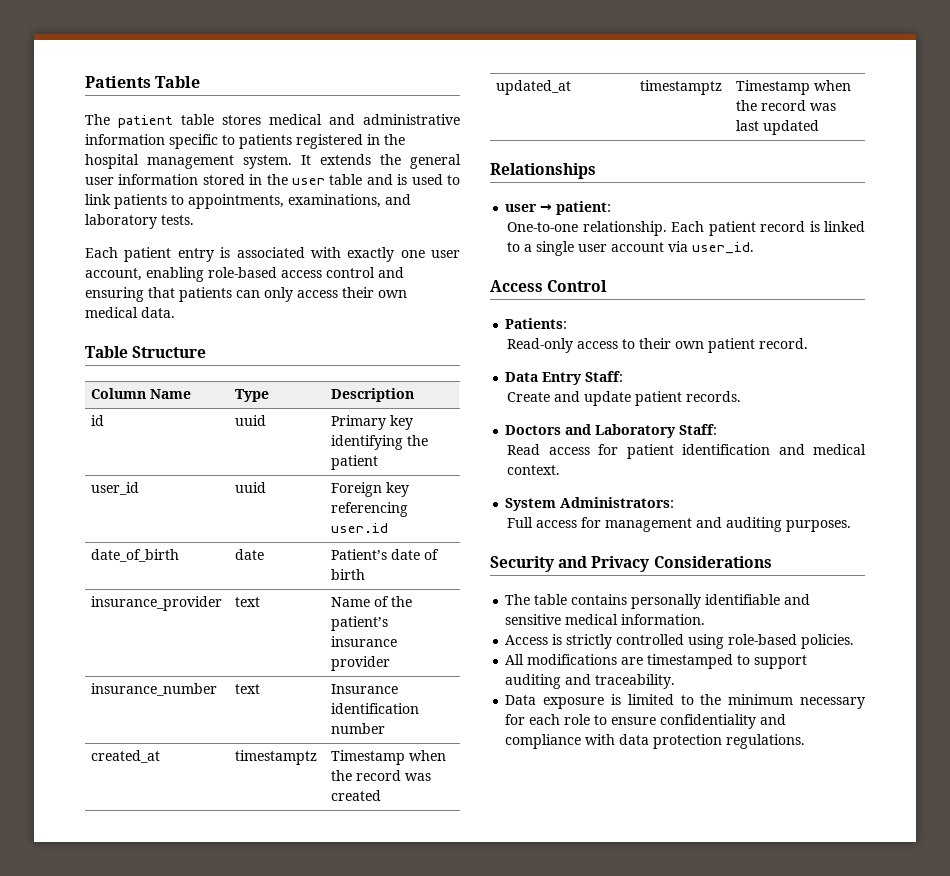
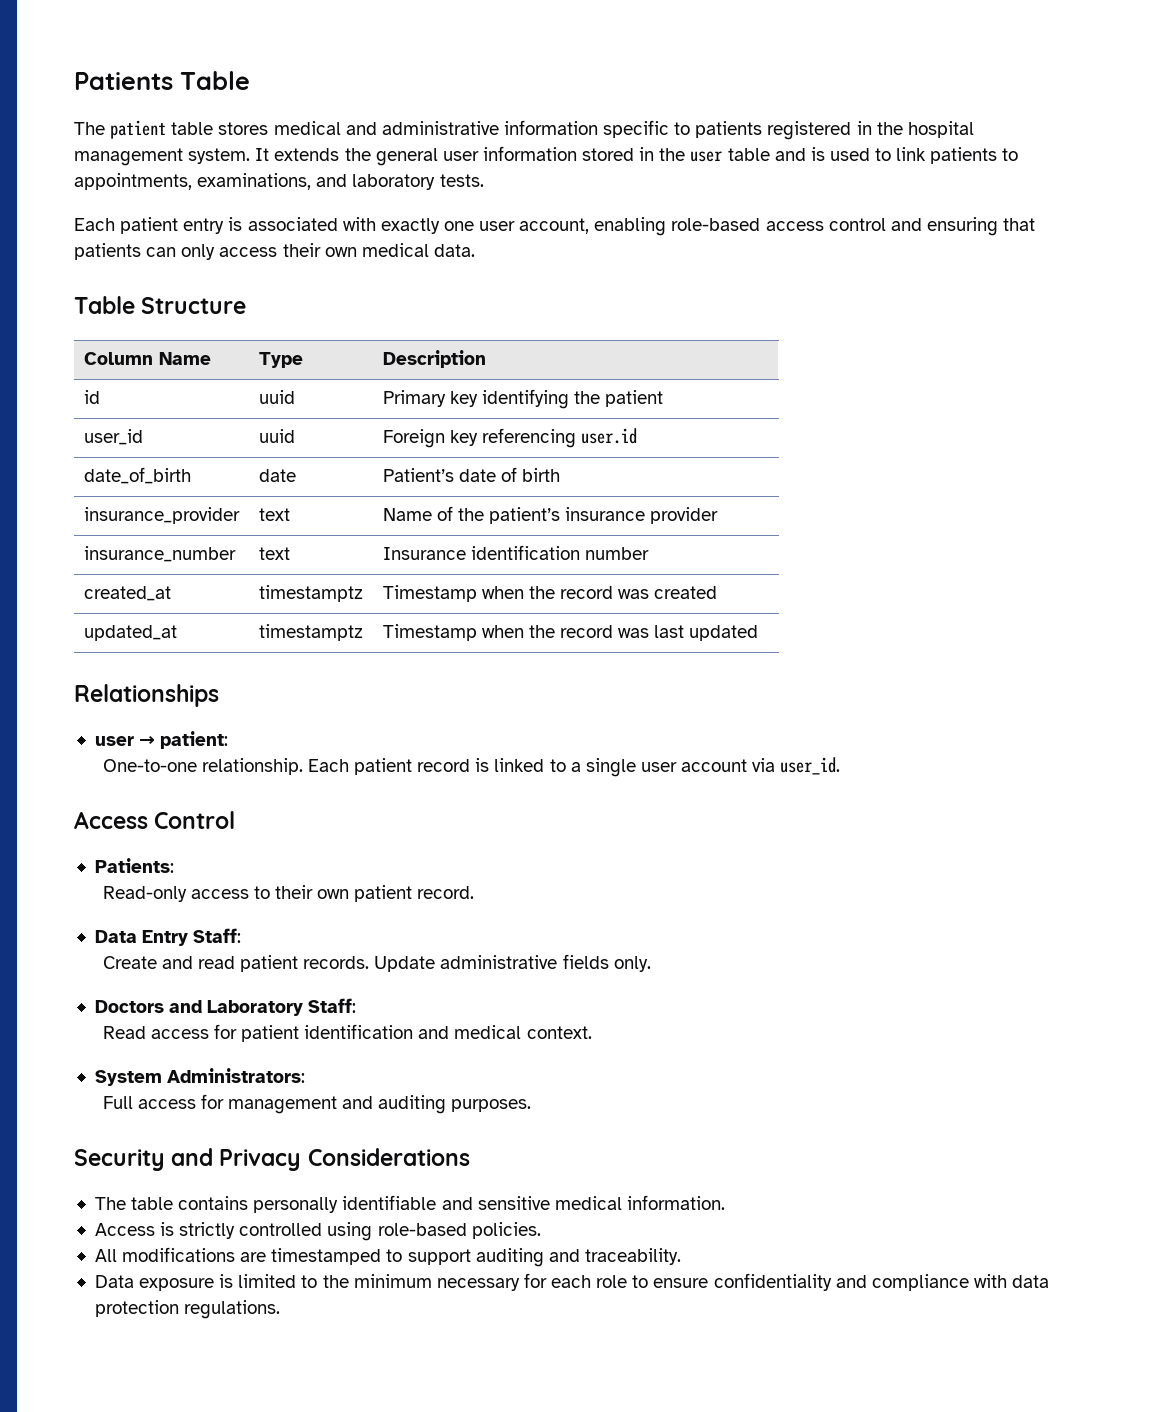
[584,391,632,406] update -> [197,956,235,969] read
(742, 396) none -> [374,954,651,972] Update administrative fields only.

